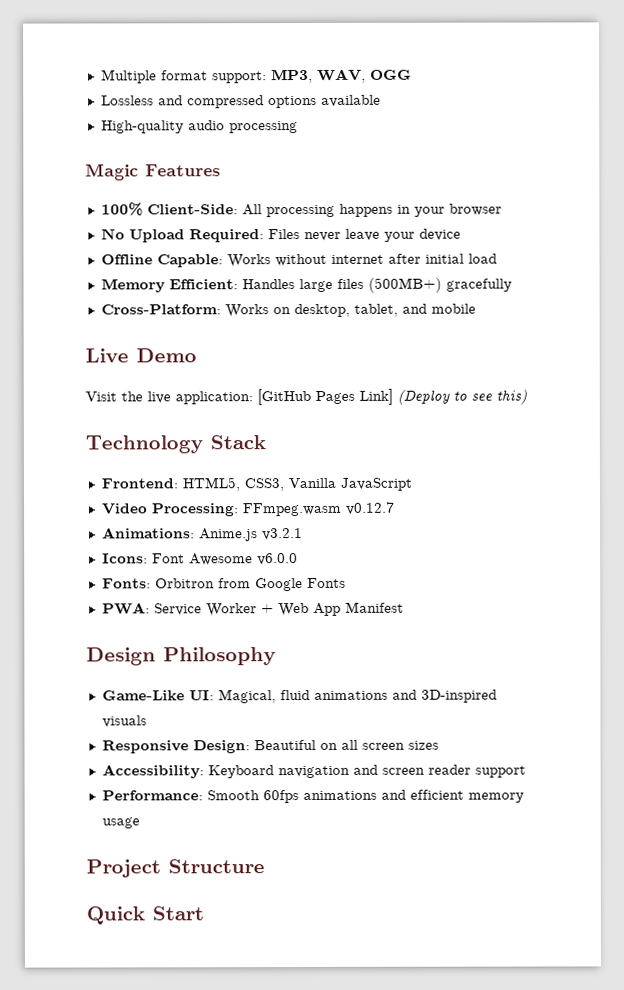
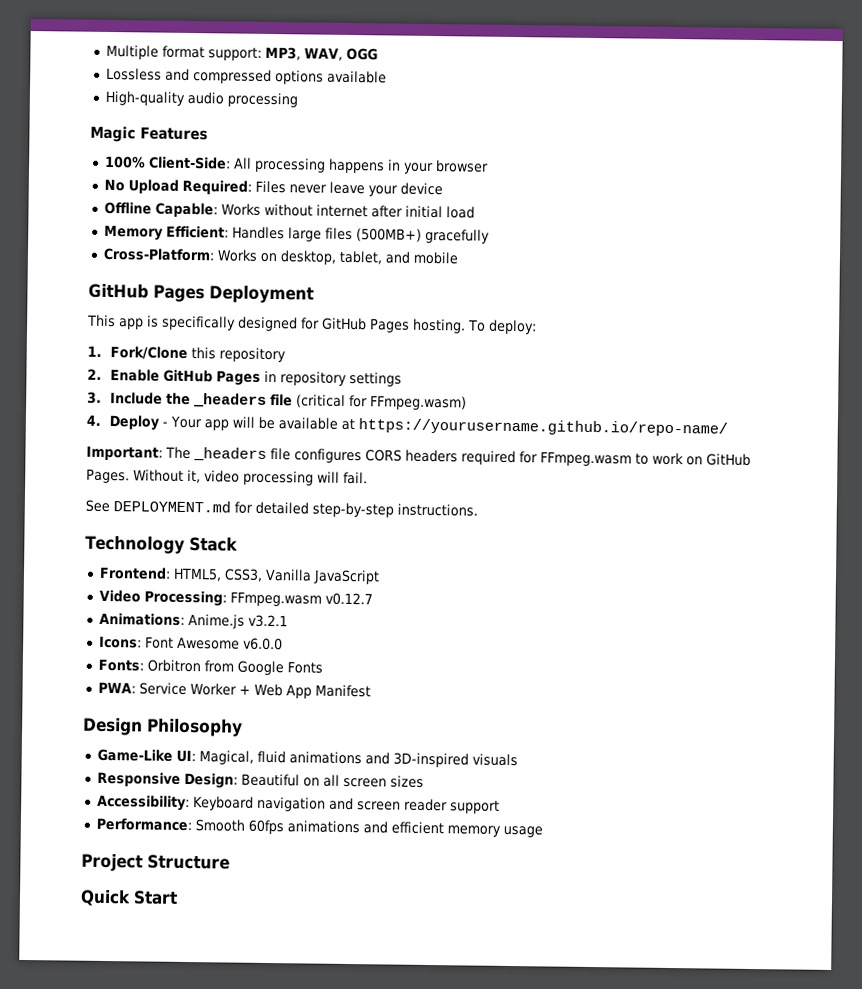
[85,348,197,363] [85,388,527,406] Live Demo // Visit the live application: [GitHub Pages Link] (Deploy to see this) -> [88,283,314,304] [87,314,537,335] [87,345,286,363] [87,368,402,387] [87,391,467,411] [86,414,728,437] [86,445,751,467] [86,468,368,486] [85,499,478,518] GitHub Pages Deployment // This app is specifically designed for GitHub Pages hosting. To deploy: // 1. Fork/Clone this repository // 2. Enable GitHub Pages in repository settings // 3. Include the _headers file (critical for FFmpeg.wasm) // 4. Deploy - Your app will be available at https://yourusername.github.io/repo-name/ // Important: The _headers file configures CORS headers required for FFmpeg.wasm to work on GitHub Pages. Without it, video processing will fail. // See DEPLOYMENT.md for detailed step-by-step instructions.

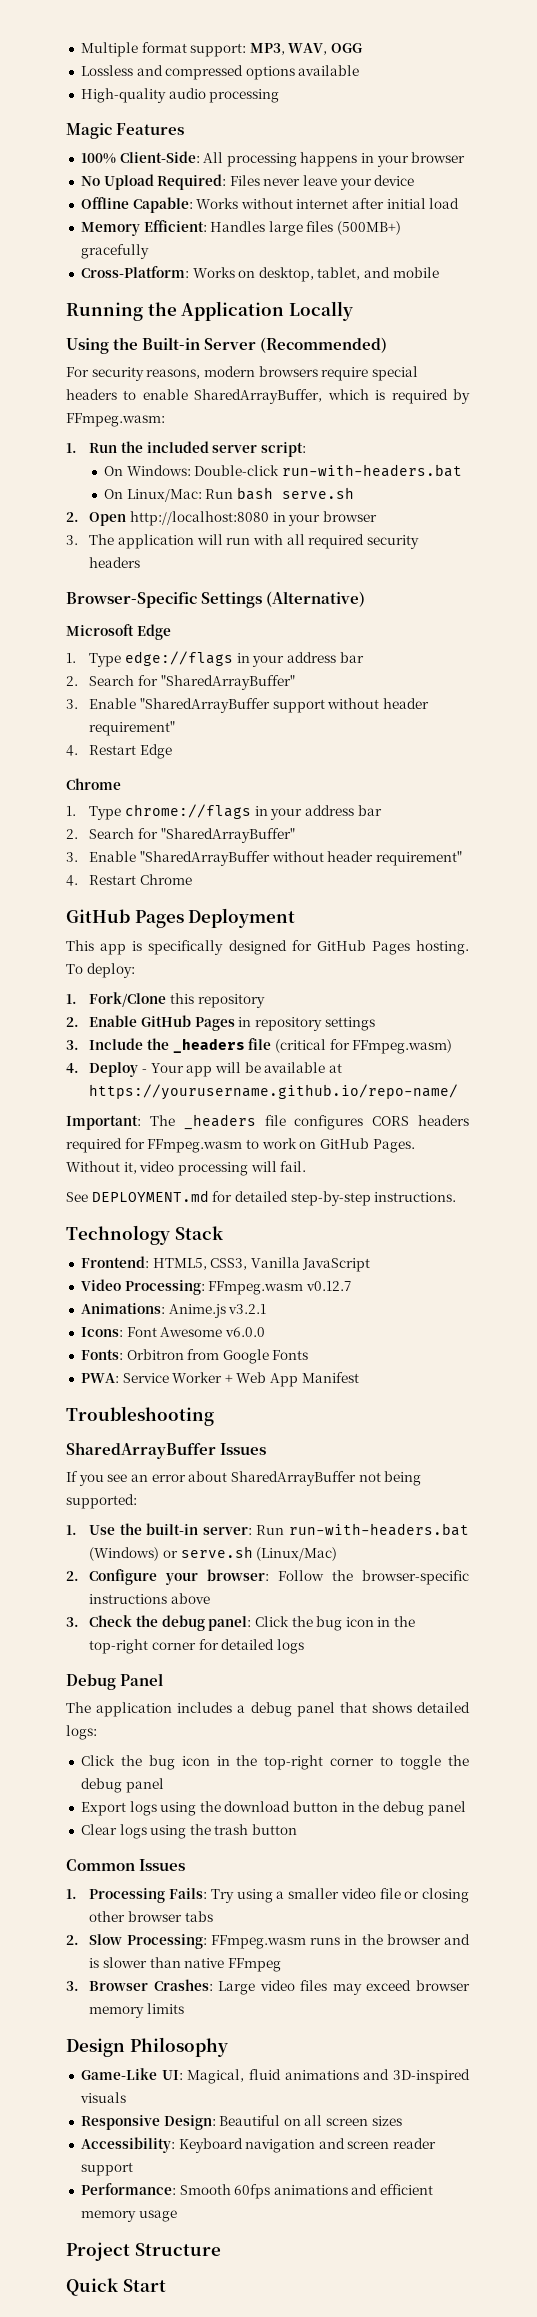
(459, 258) none -> [66,301,353,321] [66,337,388,354] [66,366,418,381] [66,389,470,404] [66,413,165,427] [66,441,306,457] [104,464,463,477] [104,487,355,502] [66,511,377,526] [66,534,419,549] [89,557,141,568] [66,591,366,608] [66,624,171,640] [66,651,364,667] [66,675,295,690] [66,698,429,713] [89,721,176,736] [66,744,172,759] [66,778,121,790] [66,804,382,820] [66,828,295,843] [66,851,462,866] [66,874,192,886] // Running the Application Locally // Using the Built-in Server (Recommended) // For security reasons, modern browsers require special headers to enable SharedArrayBuffer, which is required by FFmpeg.wasm: // 1. Run the included server script: // On Windows: Double-click run-with-headers.bat // On Linux/Mac: Run bash serve.sh // 2. Open http://localhost:8080 in your browser // 3. The application will run with all required security headers // Browser-Specific Settings (Alternative) // Microsoft Edge // 1. Type edge://flags in your address bar // 2. Search for "SharedArrayBuffer" // 3. Enable "SharedArrayBuffer support without header requirement" // 4. Restart Edge // Chrome // 1. Type chrome://flags in your address bar // 2. Search for "SharedArrayBuffer" // 3. Enable "SharedArrayBuffer without header requirement" // 4. Restart Chrome
(371, 691) none -> [66,1406,214,1426] [66,1442,267,1459] [66,1471,422,1486] [66,1494,137,1509] [66,1523,469,1536] [89,1546,338,1561] [66,1569,469,1585] [89,1593,210,1604] [66,1615,416,1631] [89,1639,304,1654] [66,1673,164,1690] [66,1702,470,1717] [66,1725,97,1740] [80,1755,470,1770] [80,1778,164,1793] [80,1801,466,1816] [80,1824,298,1839] [66,1859,186,1871] [66,1888,470,1903] [89,1911,213,1922] [66,1934,471,1949] [89,1957,281,1972] [66,1979,470,1995] [89,2003,184,2018] // Troubleshooting // SharedArrayBuffer Issues // If you see an error about SharedArrayBuffer not being supported: // 1. Use the built-in server: Run run-with-headers.bat (Windows) or serve.sh (Linux/Mac) // 2. Configure your browser: Follow the browser-specific instructions above // 3. Check the debug panel: Click the bug icon in the top-right corner for detailed logs // Debug Panel // The application includes a debug panel that shows detailed logs: // Click the bug icon in the top-right corner to toggle the debug panel // Export logs using the download button in the debug panel // Clear logs using the trash button // Common Issues // 1. Processing Fails: Try using a smaller video file or closing other browser tabs // 2. Slow Processing: FFmpeg.wasm runs in the browser and is slower than native FFmpeg // 3. Browser Crashes: Large video files may exceed browser memory limits

